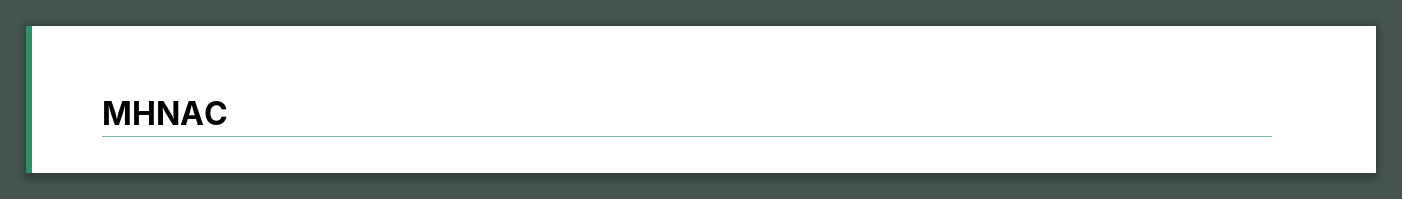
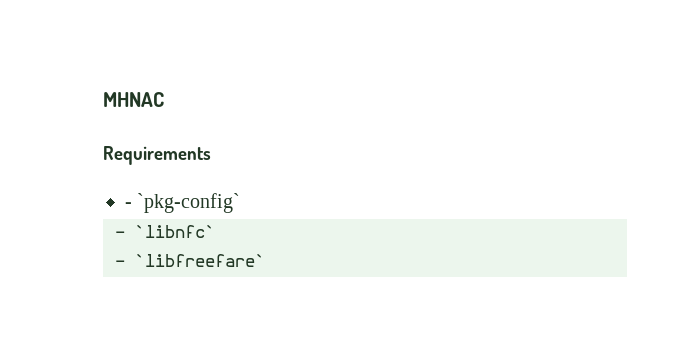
(228, 113) none -> [103,146,211,165] [125,193,241,213] [115,225,215,238] [115,254,265,267] // Requirements // - `pkg-config` // - `libnfc` // - `libfreefare`

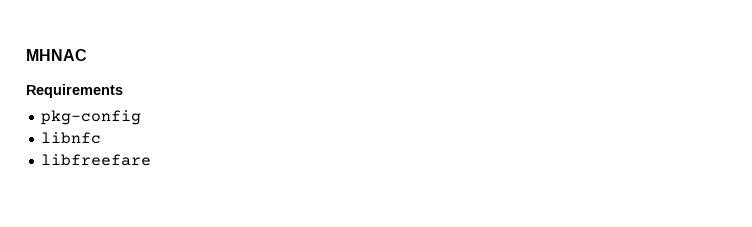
[125,193,241,213] [115,225,215,238] [115,254,265,267] - `pkg-config` // - `libnfc` // - `libfreefare` -> [41,110,142,125] [41,132,102,144] [41,154,152,166] pkg-config // libnfc // libfreefare

